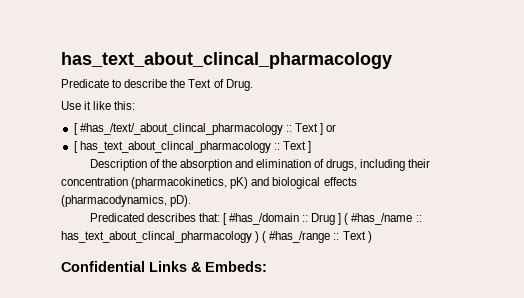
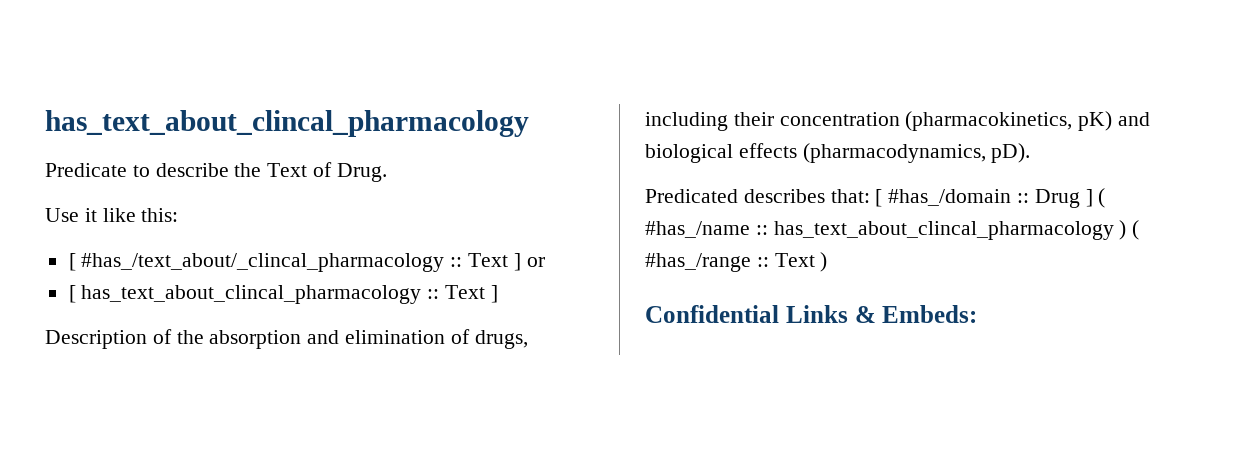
[79,123,283,135] #has_/text/_about_clincal_pharmacology -> [81,253,445,272] #has_/text_about/_clincal_pharmacology

